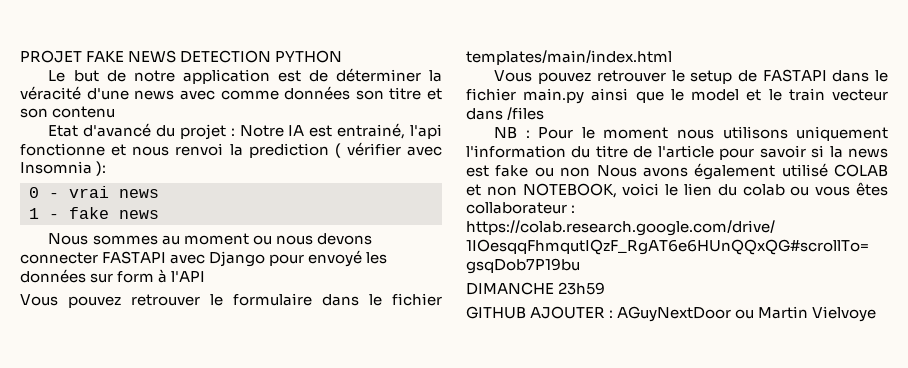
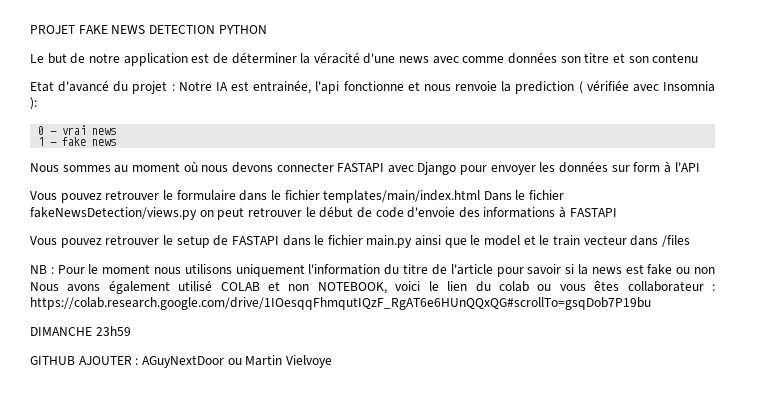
[337,123,406,139] entrainé, -> [253,80,312,94] entrainée,
[175,143,224,156] renvoi -> [455,81,498,91] renvoie
[346,142,401,156] vérifier -> [586,80,629,91] vérifiée
[252,235,272,245] ou -> [183,161,198,172] où
[308,250,363,267] envoyé -> [490,165,536,175] envoyer
(672, 57) none -> [483,190,565,201] [30,206,617,220] Dans le fichier fakeNewsDetection/views.py on peut retrouver le début de code d'envoie des informations à FASTAPI

